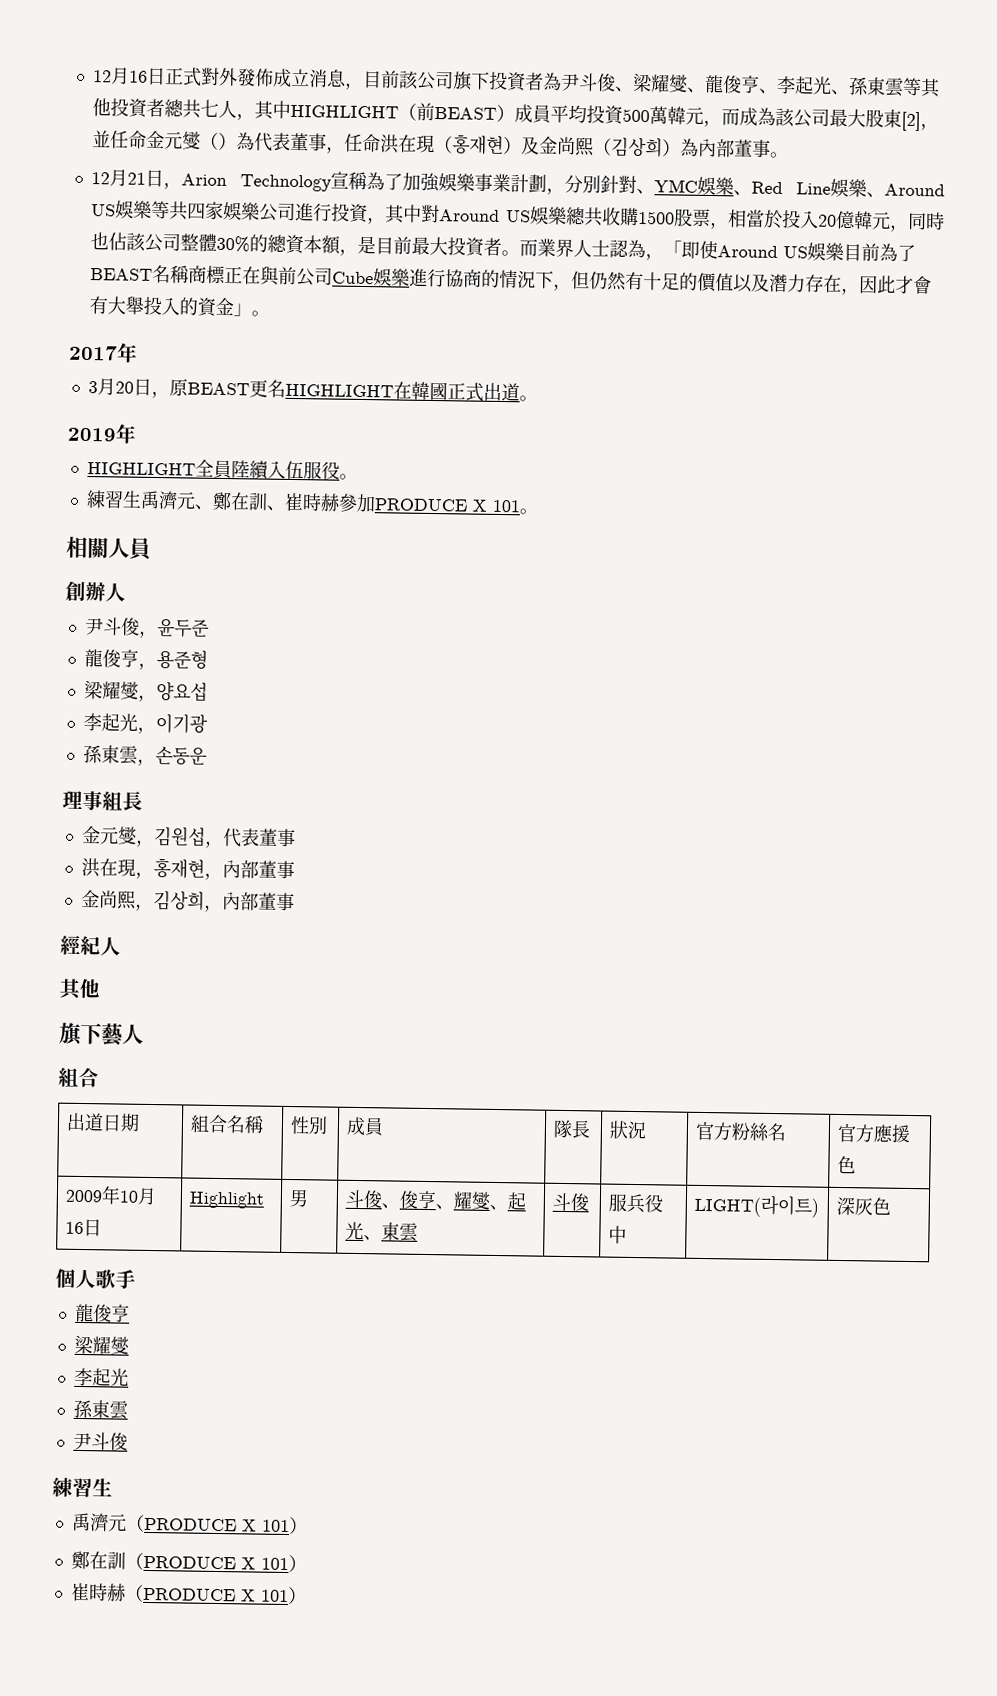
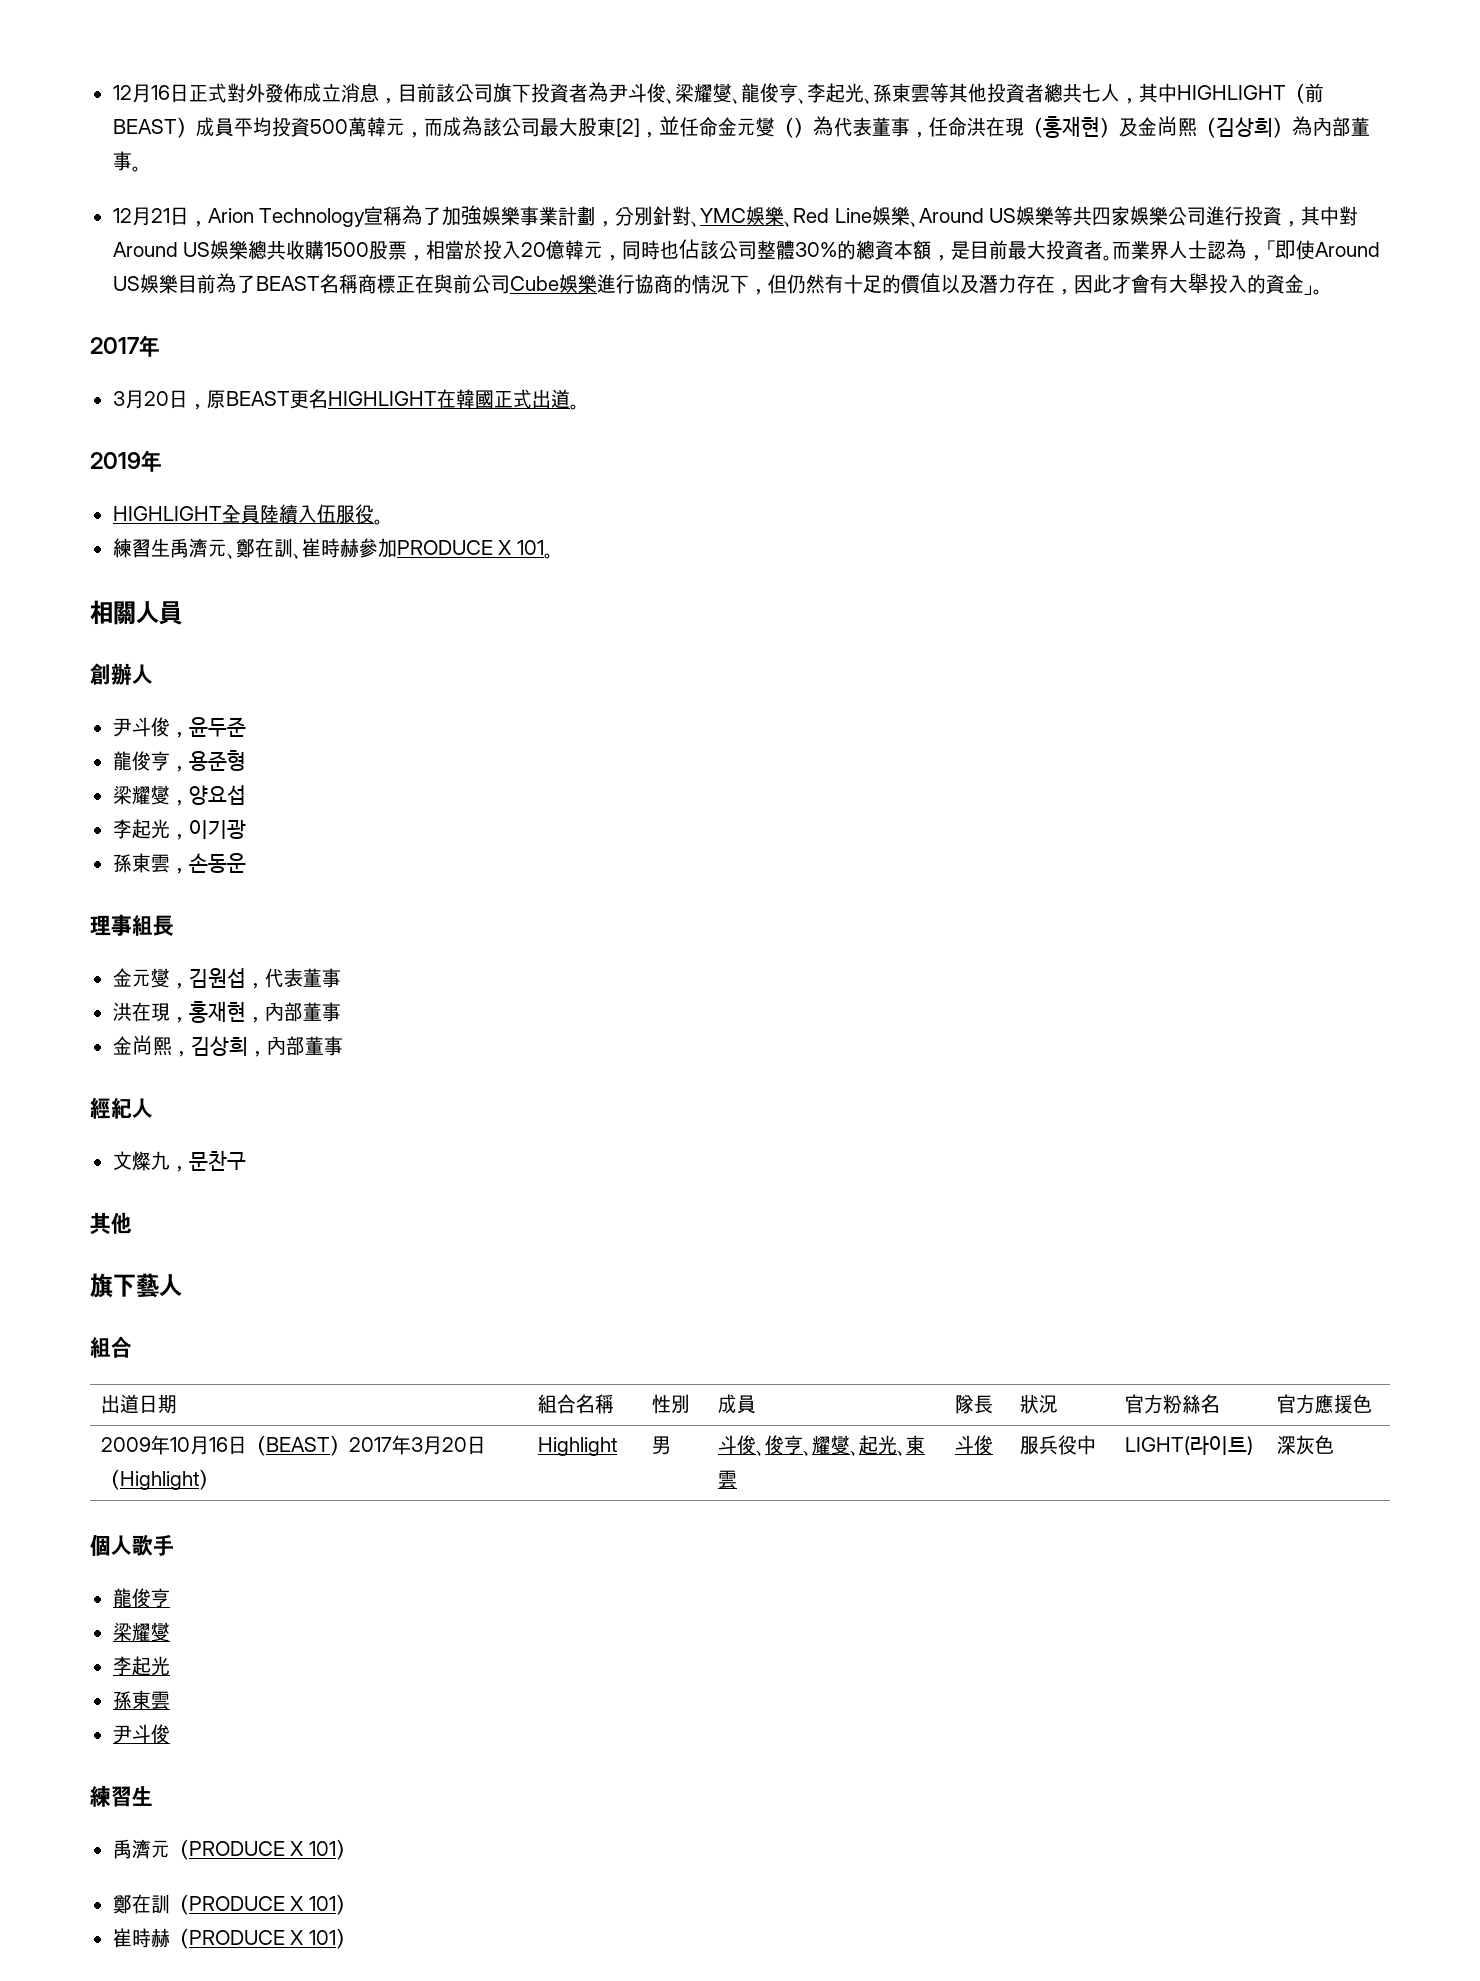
(121, 946) none -> [112,1150,246,1172] // 文燦九，문찬구
(102, 1228) none -> [247,1435,487,1456] [101,1469,219,1490] （BEAST）2017年3月20日（Highlight）

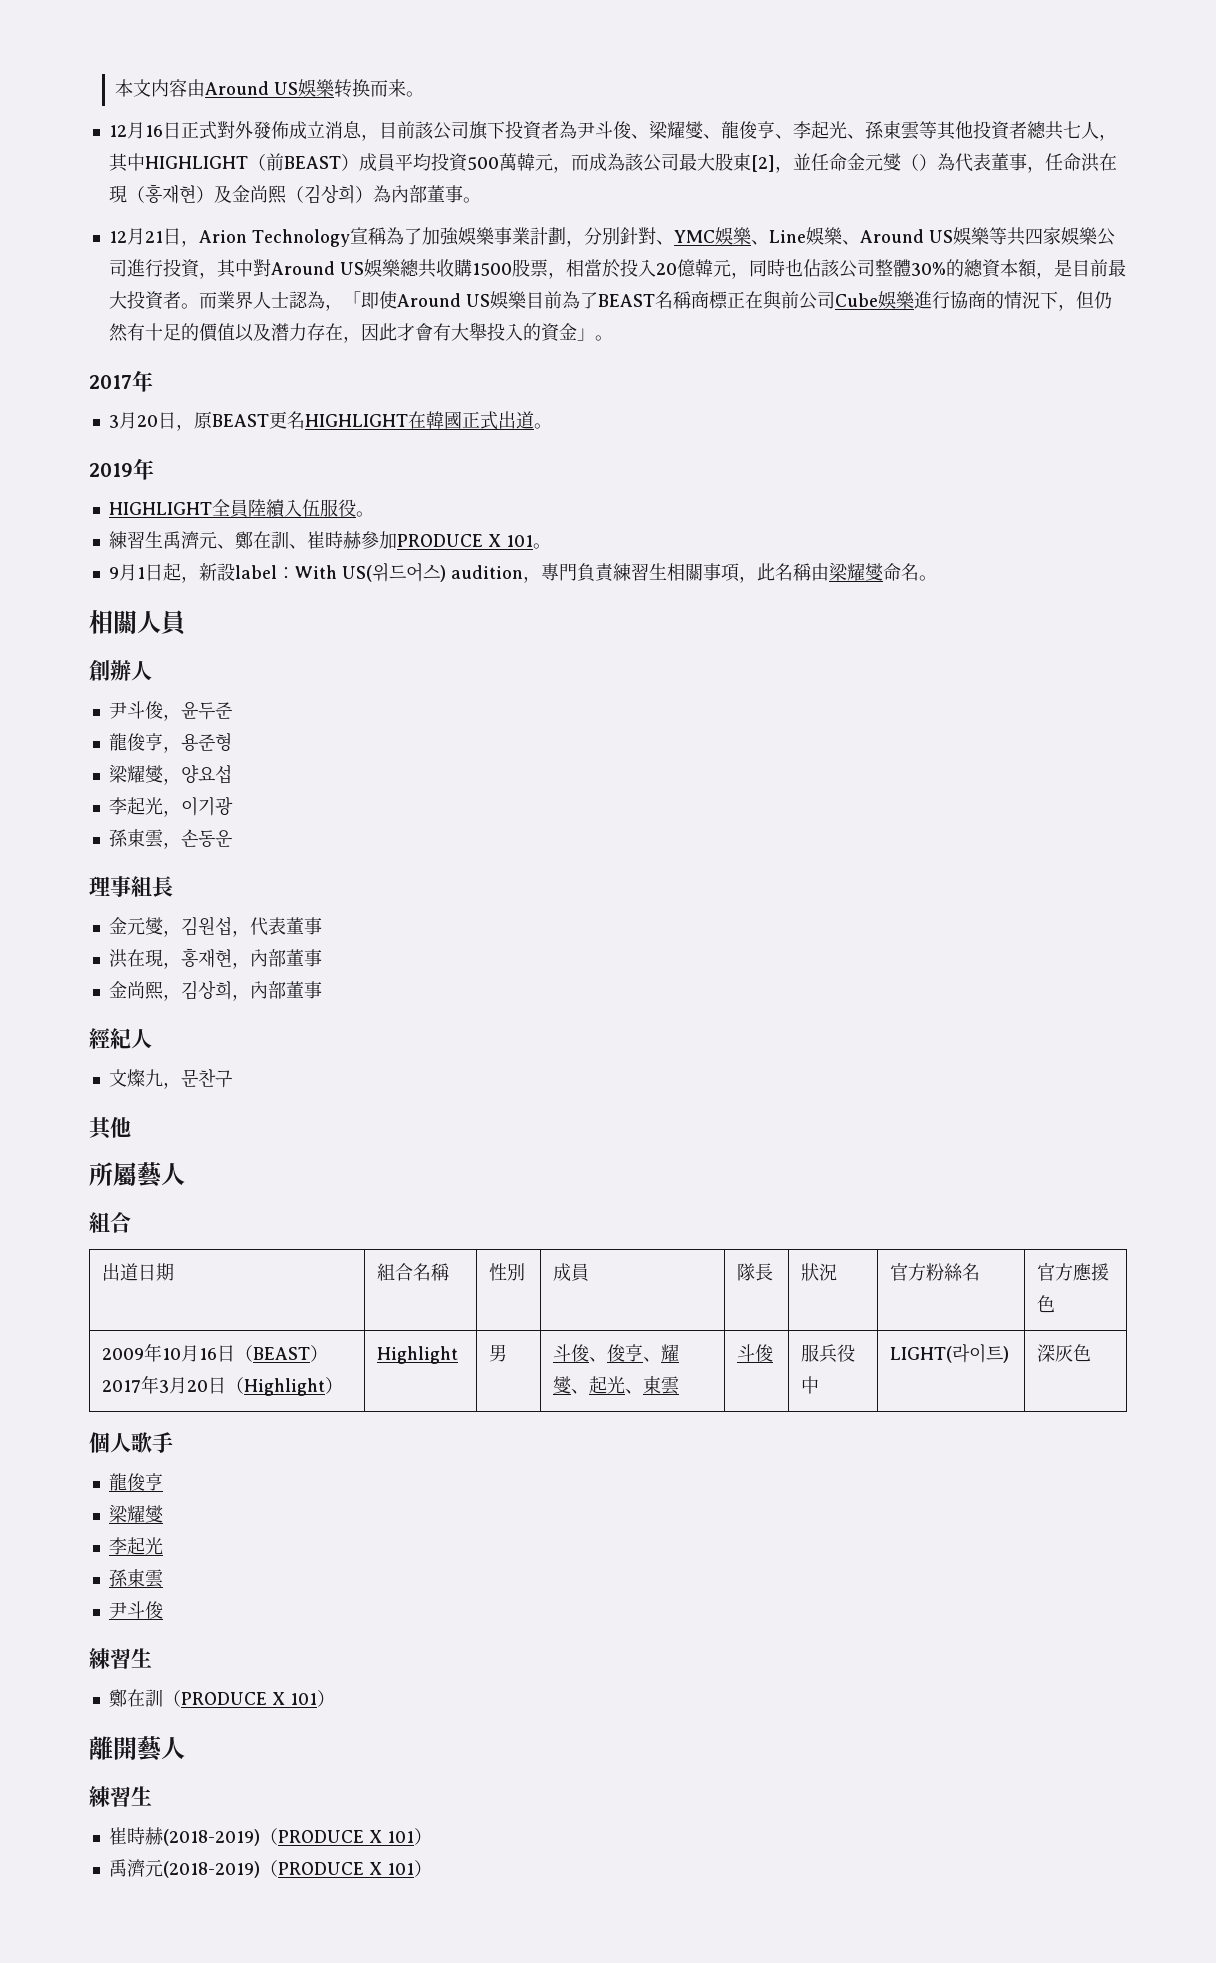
(112, 92) none -> [114,79,424,98] 本文内容由Around US娛樂转换而来。 //
[793,208,830,223] Red -> (769, 242) none
(553, 556) none -> [108,562,937,583] // 9月1日起，新設label：With US(위드어스) audition，專門負責練習生相關事項，此名稱由梁耀燮命名。
[90,1273,136,1298] 旗下 -> [89,1162,137,1186] 所屬
[112,1839,355,1860] // 禹濟元（PRODUCE X 101） -> (152, 1658) none
[112,1928,355,1949] // 崔時赫（PRODUCE X 101） -> [89,1736,185,1761] [89,1786,152,1807] [108,1827,432,1846] [108,1859,432,1878] // 離開藝人 // 練習生 // 崔時赫(2018-2019)（PRODUCE X 101） // 禹濟元(2018-2019)（PRODUCE X 101）

